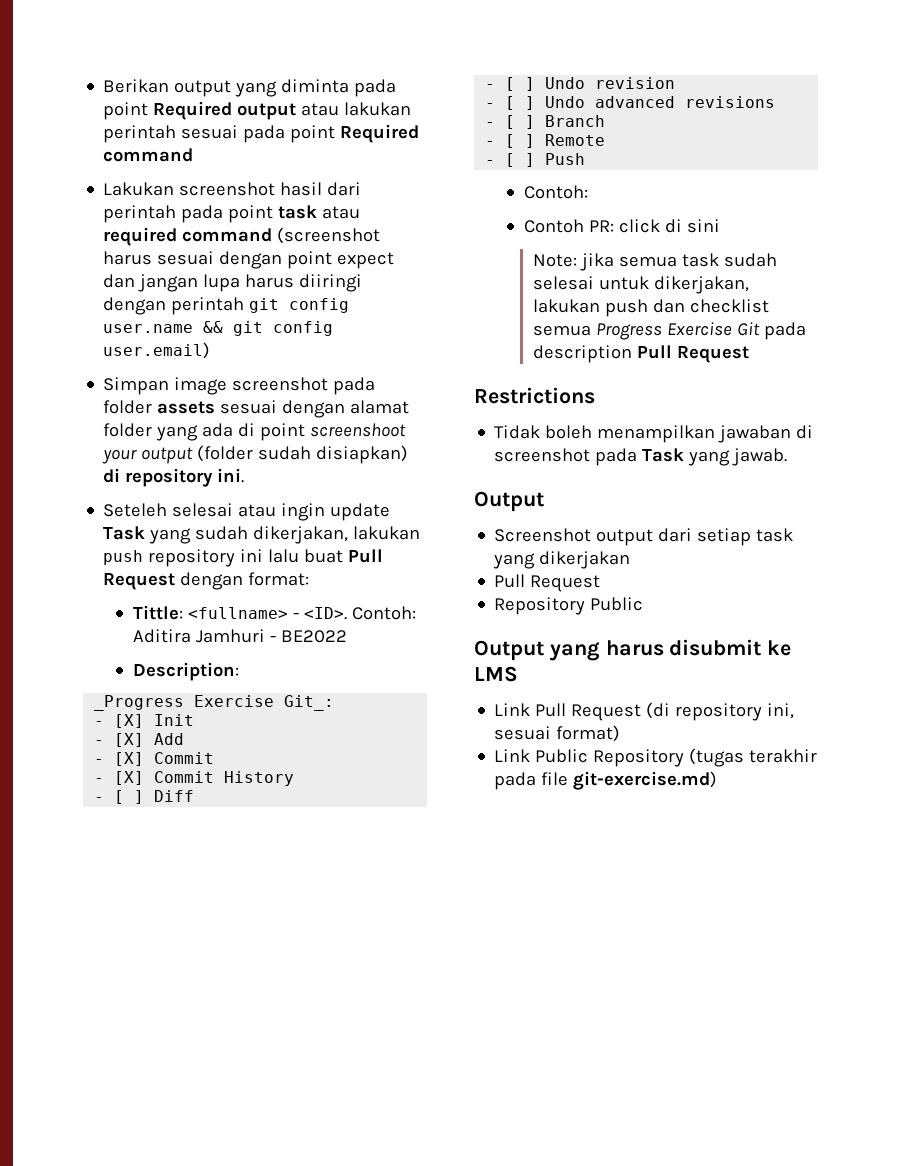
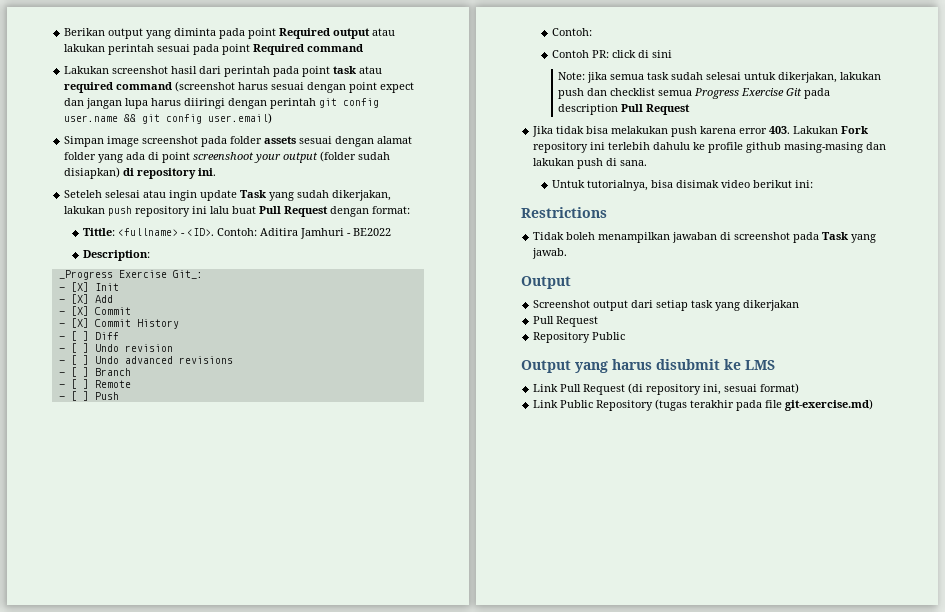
(750, 354) none -> [532,126,869,137] [533,142,887,153] [533,158,648,169] [551,180,813,191] // Jika tidak bisa melakukan push karena error 403. Lakukan Fork repository ini terlebih dahulu ke profile github masing-masing dan lakukan push di sana. // Untuk tutorialnya, bisa disimak video berikut ini:

